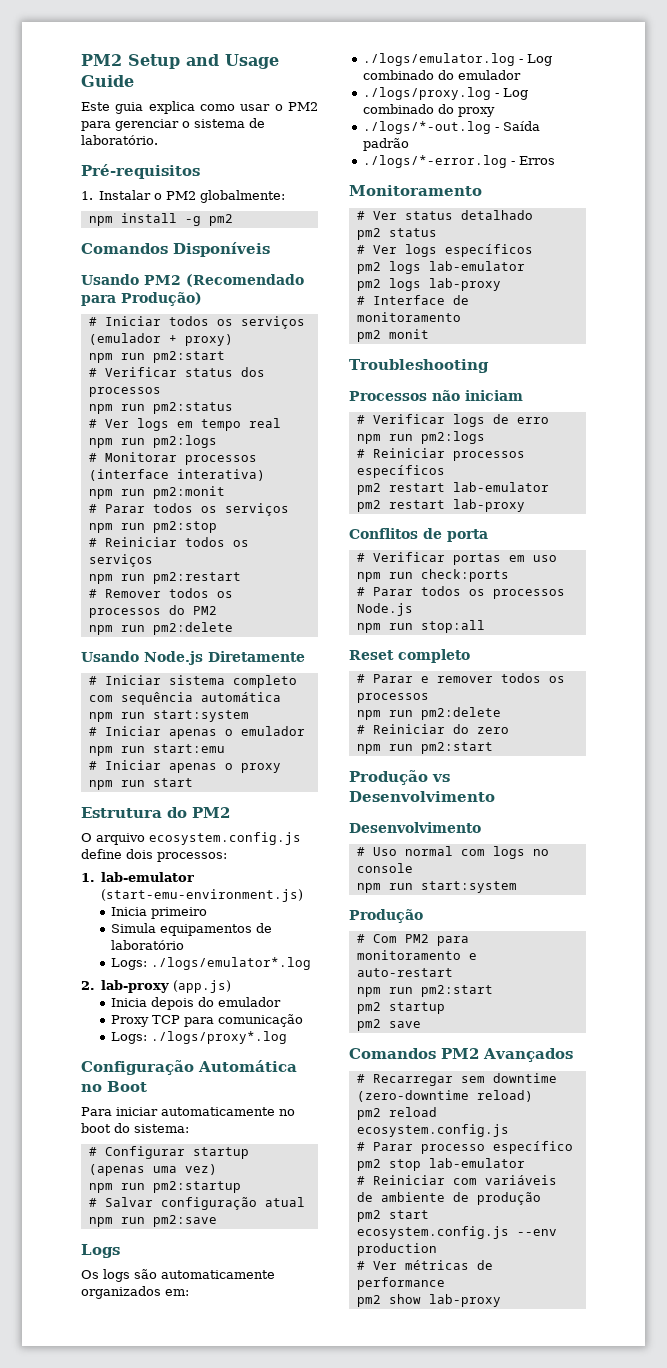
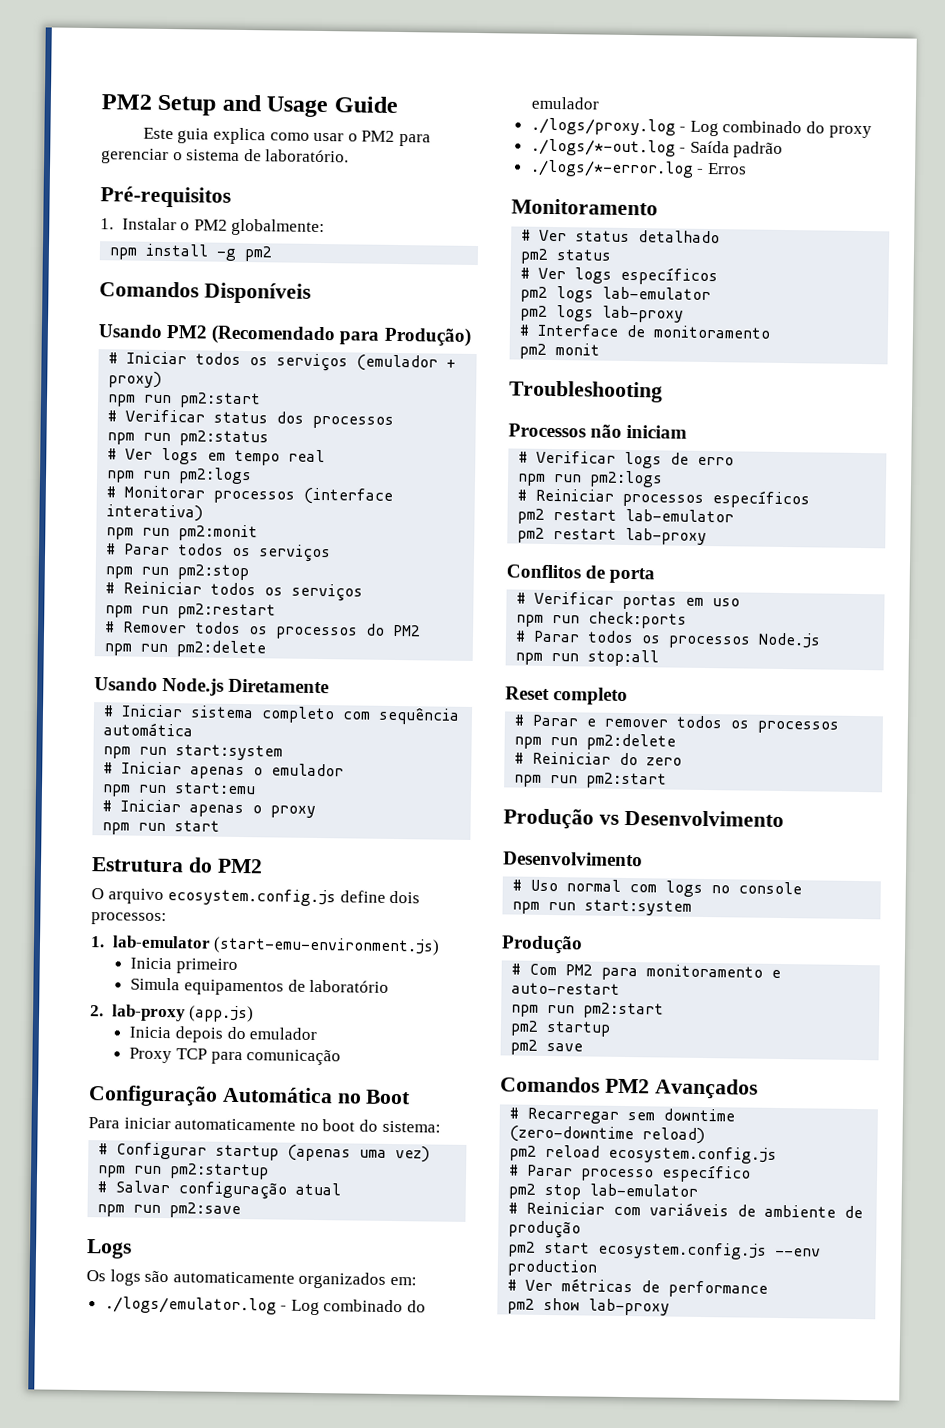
[111,957,312,970] // Logs: ./logs/emulator*.log -> (390, 986) none
[111,1031,288,1044] // Logs: ./logs/proxy*.log -> (342, 1057) none

